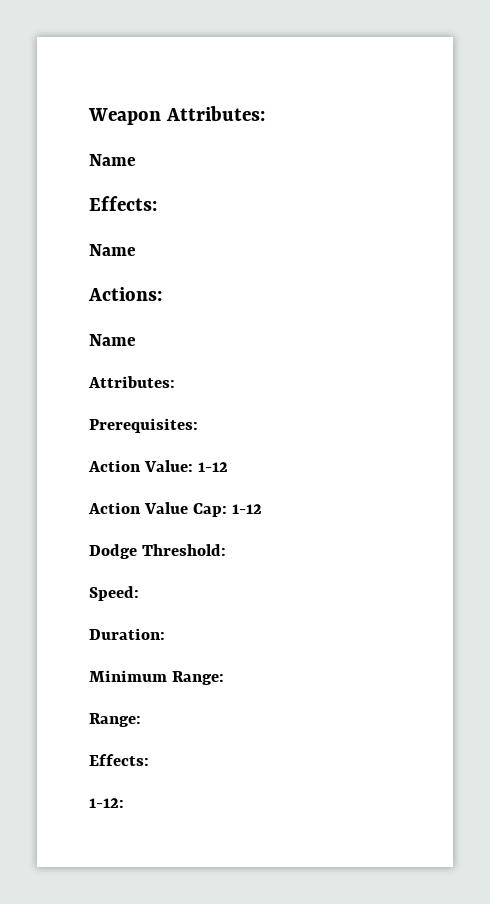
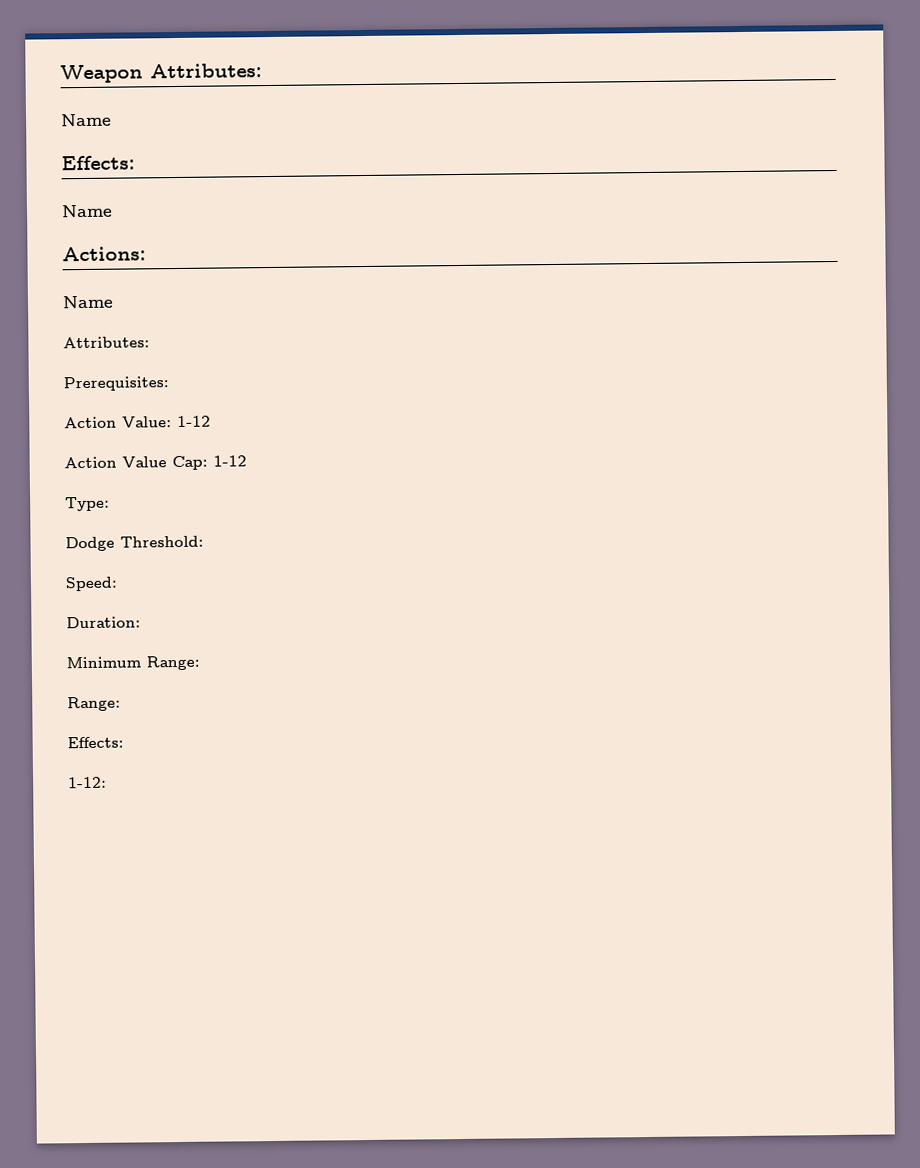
(262, 509) none -> [65,496,110,512] // Type:

